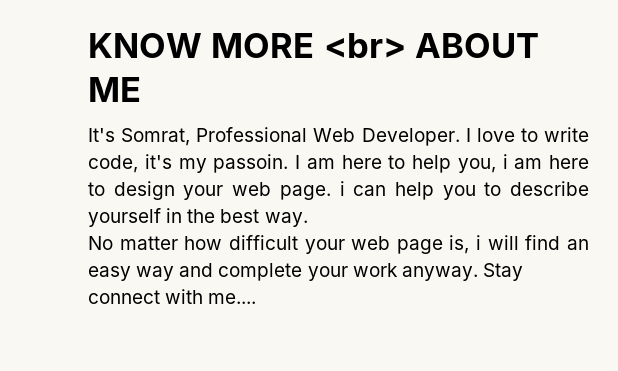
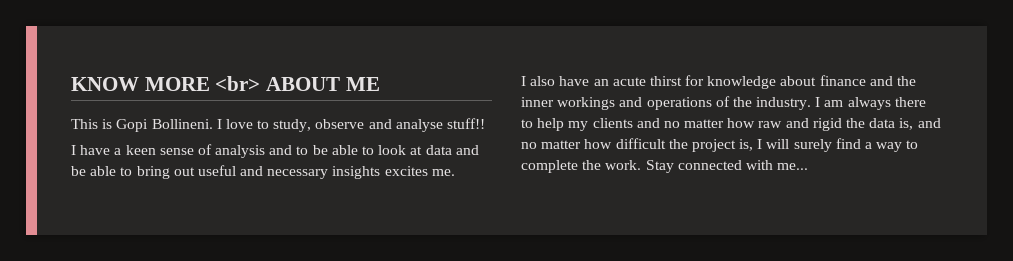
[88,127,589,146] [88,154,589,173] [88,181,589,200] [88,208,308,227] [88,235,589,254] [88,263,523,281] [88,289,257,304] It's Somrat, Professional Web Developer. I love to write code, it's my passoin. I am here to help you, i am here to design your web page. i can help you to describe yourself in the best way. // No matter how difficult your web page is, i will find an easy way and complete your work anyway. Stay connect with me.... -> [71,118,486,132] [71,144,479,158] [71,165,455,179] [521,75,917,89] [521,96,926,110] [521,118,941,131] [521,138,919,152] [521,160,809,173] This is Gopi Bollineni. I love to study, observe and analyse stuff!! // I have a keen sense of analysis and to be able to look at data and be able to bring out useful and necessary insights excites me. // I also have an acute thirst for knowledge about finance and the inner workings and operations of the industry. I am always there to help my clients and no matter how raw and rigid the data is, and no matter how difficult the project is, I will surely find a way to complete the work. Stay connected with me...

